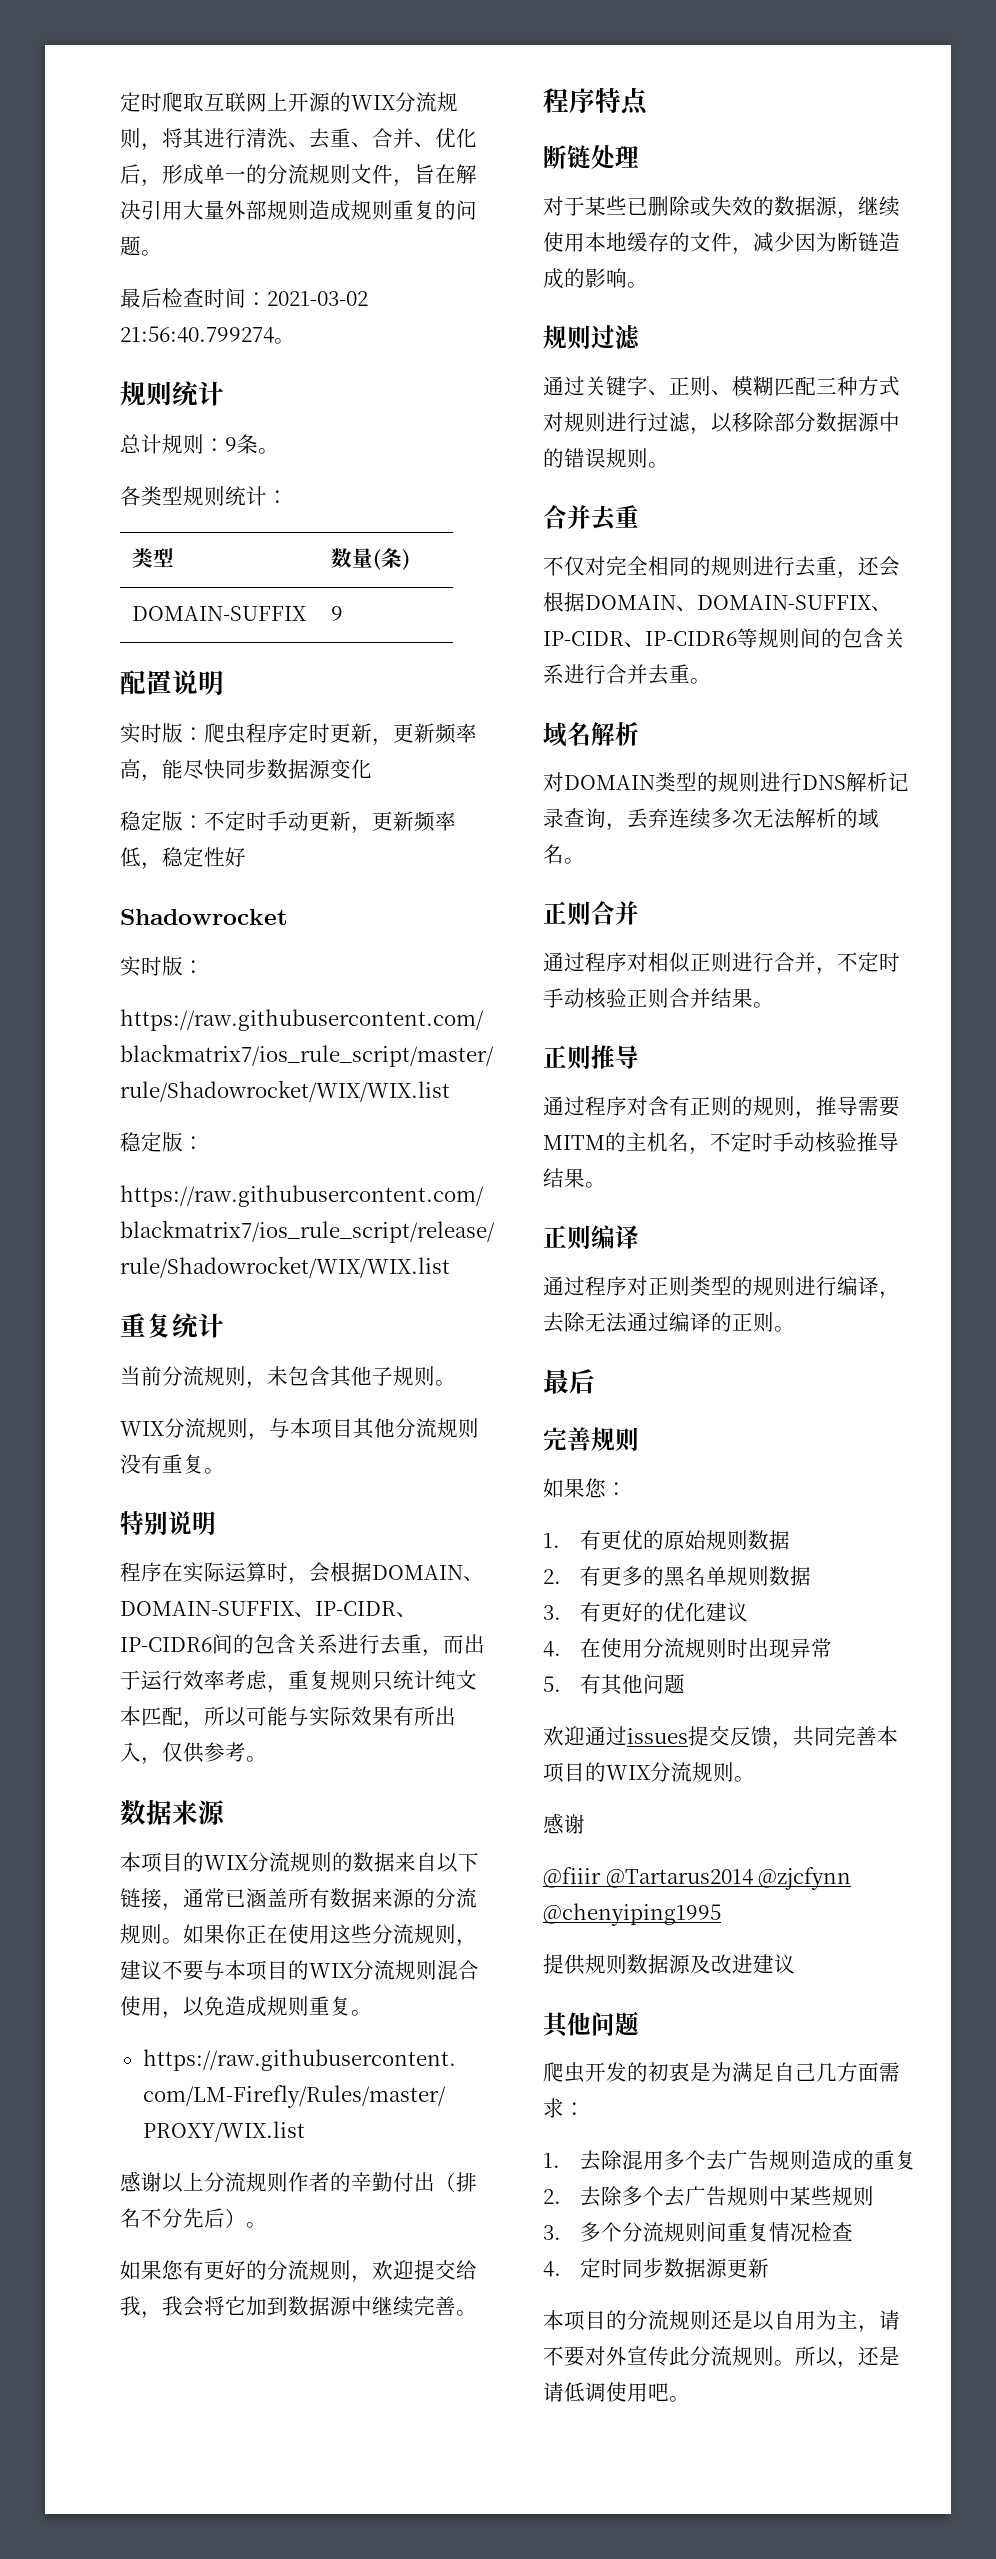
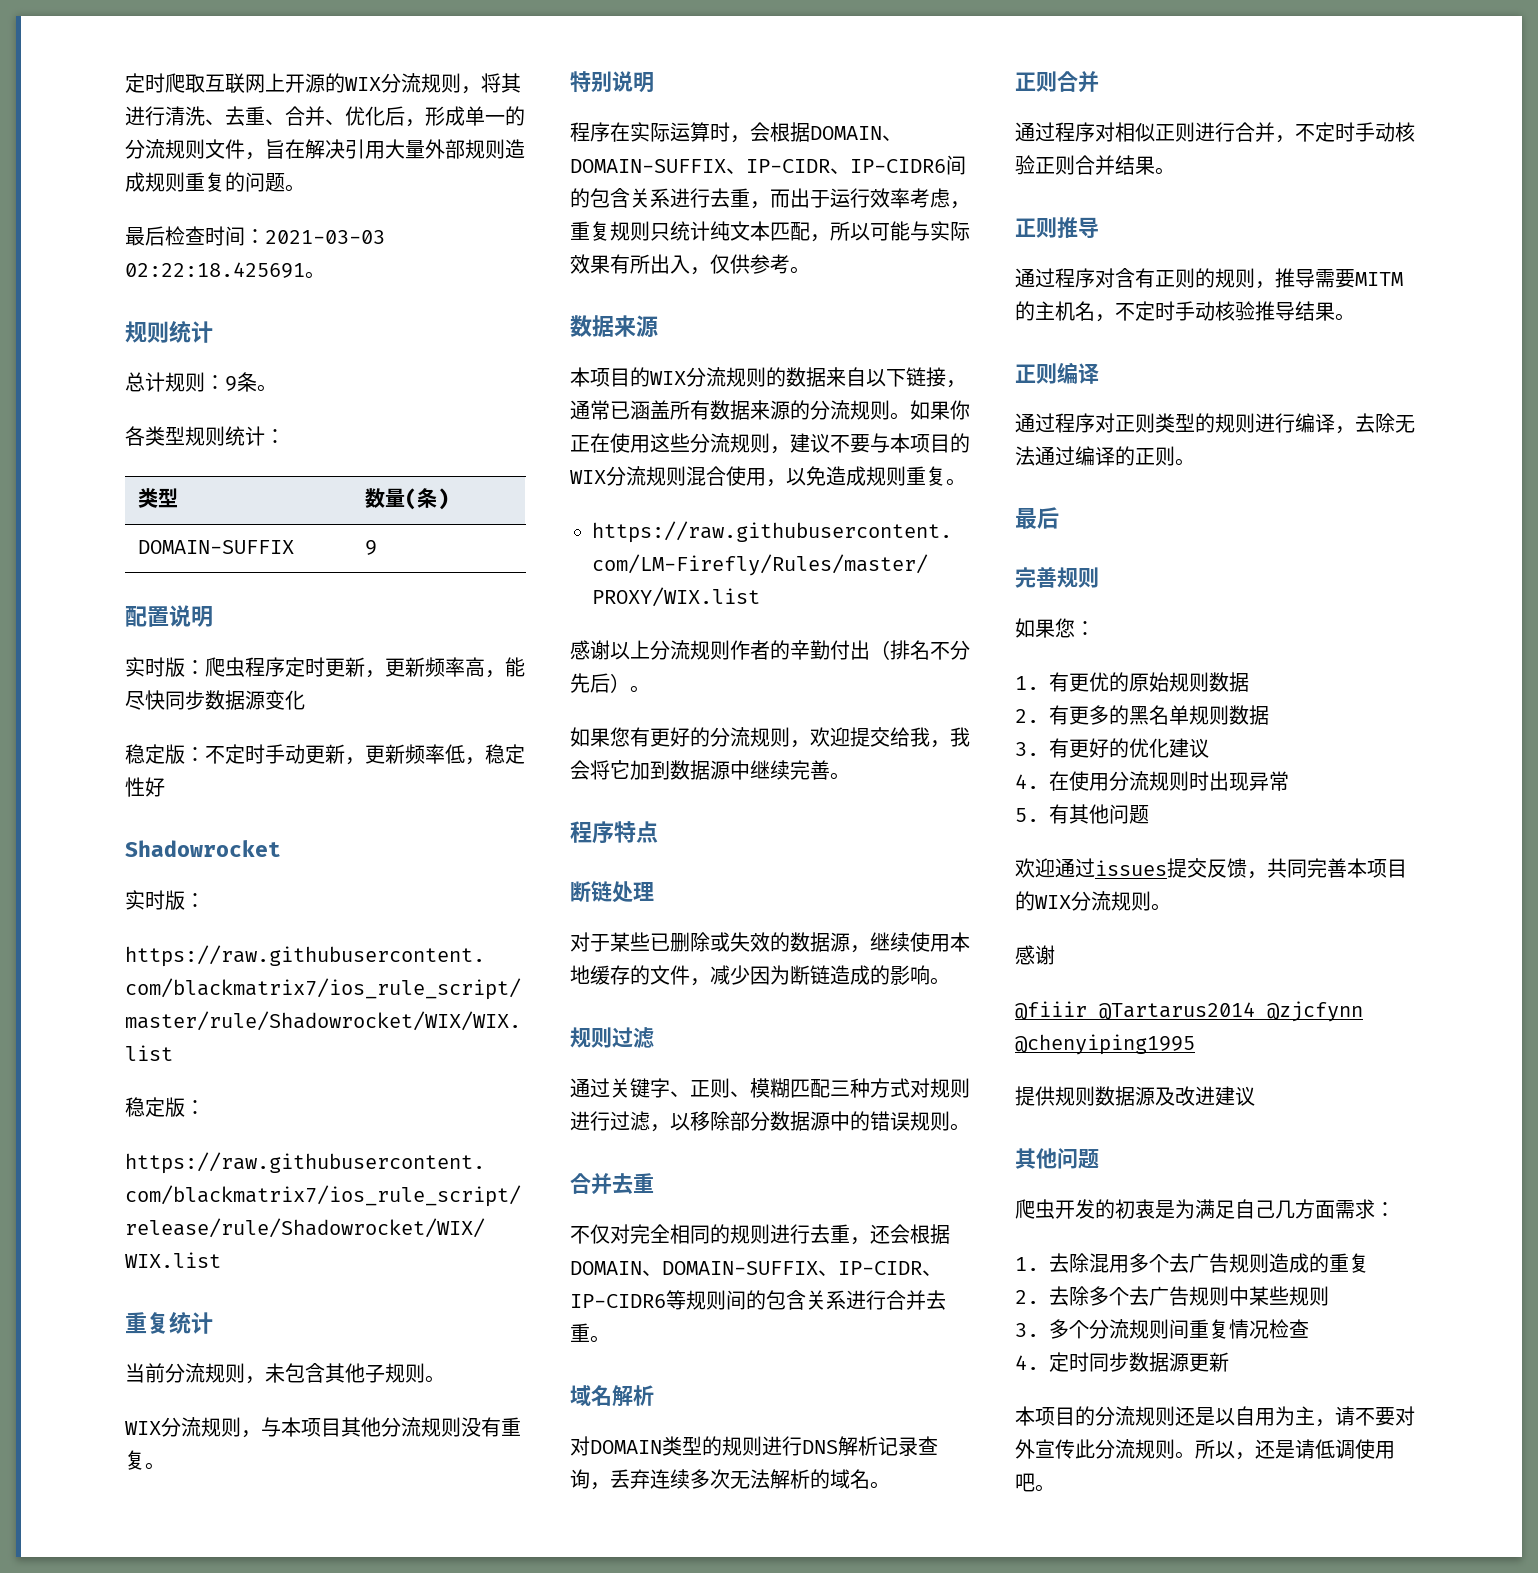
[267,291,368,306] [120,326,274,343] 2021-03-02 21:56:40.799274 -> [265,230,385,244] [125,262,305,278] 2021-03-03 02:22:18.425691

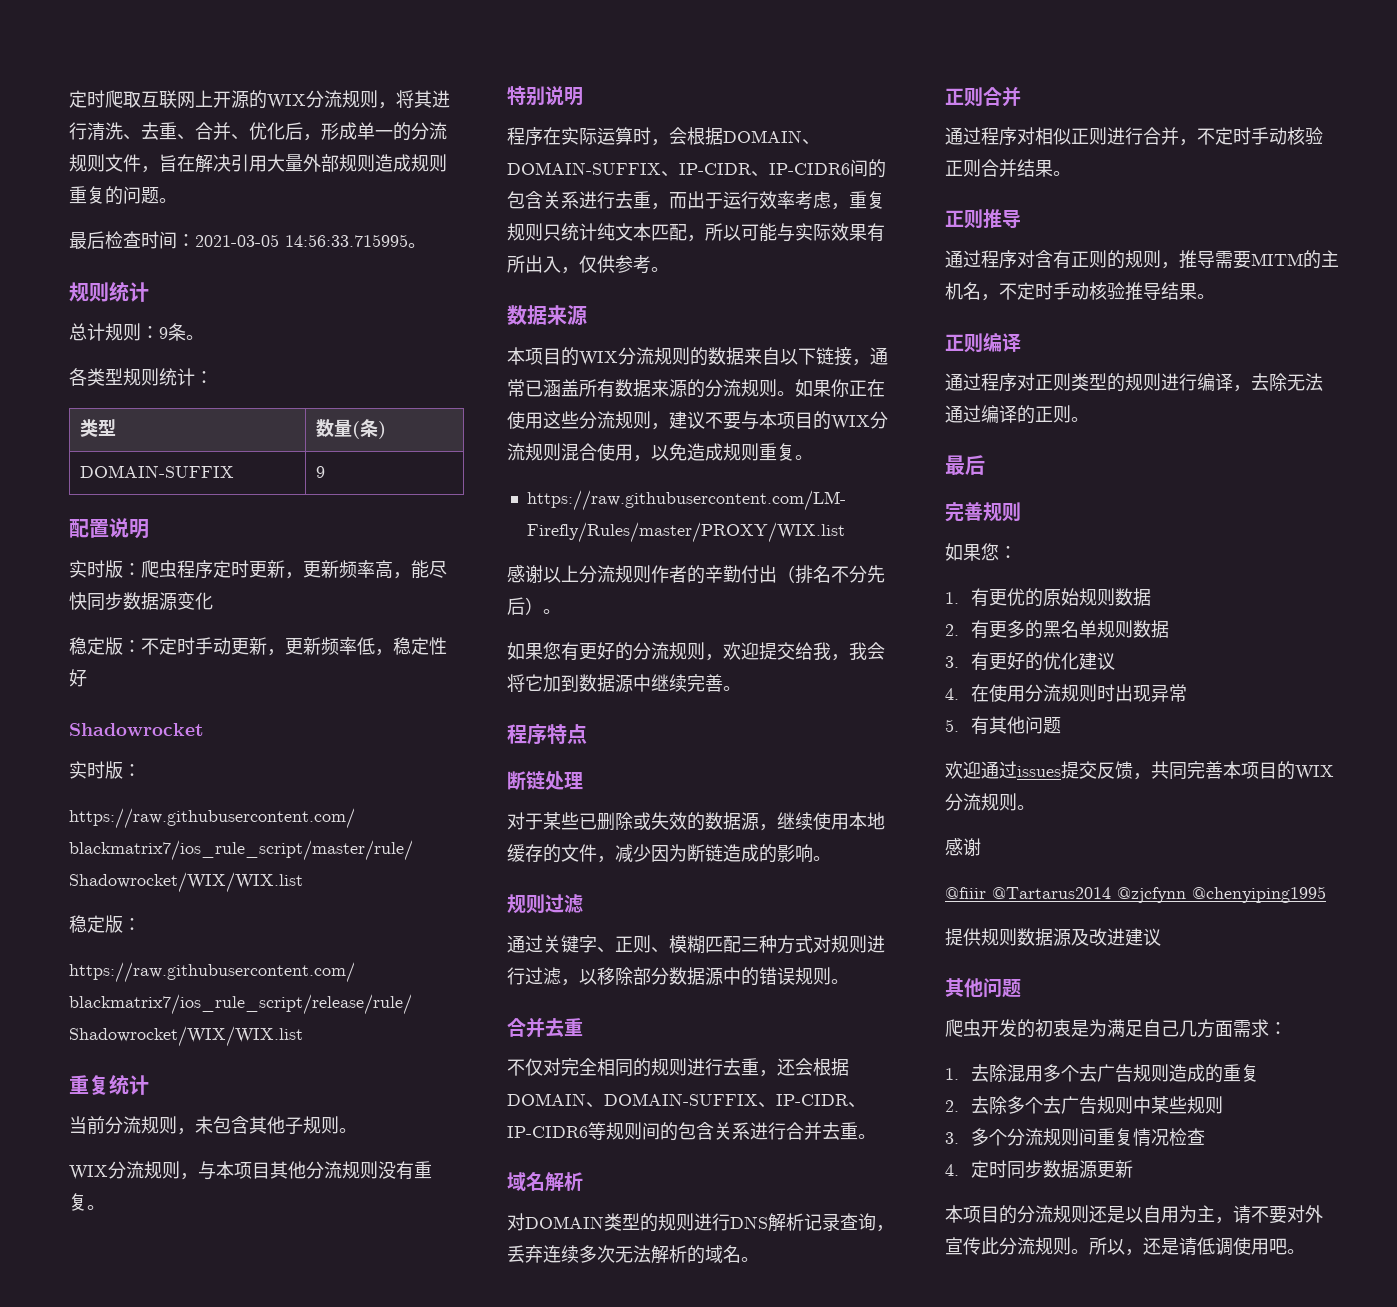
[265,230,385,244] [125,262,305,278] 2021-03-03 02:22:18.425691 -> [195,234,408,247] 2021-03-05 14:56:33.715995

